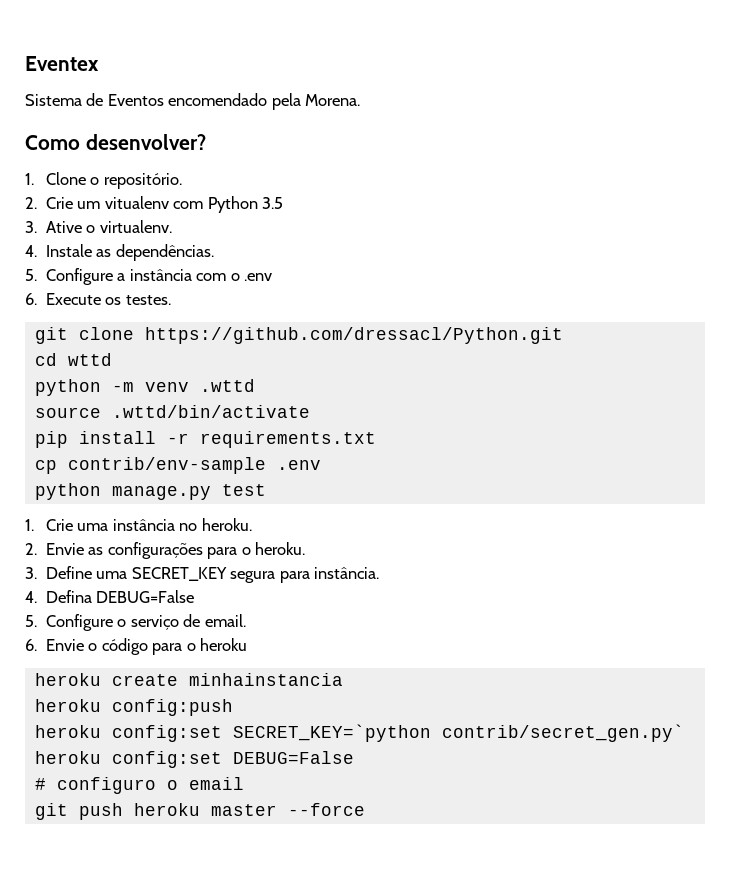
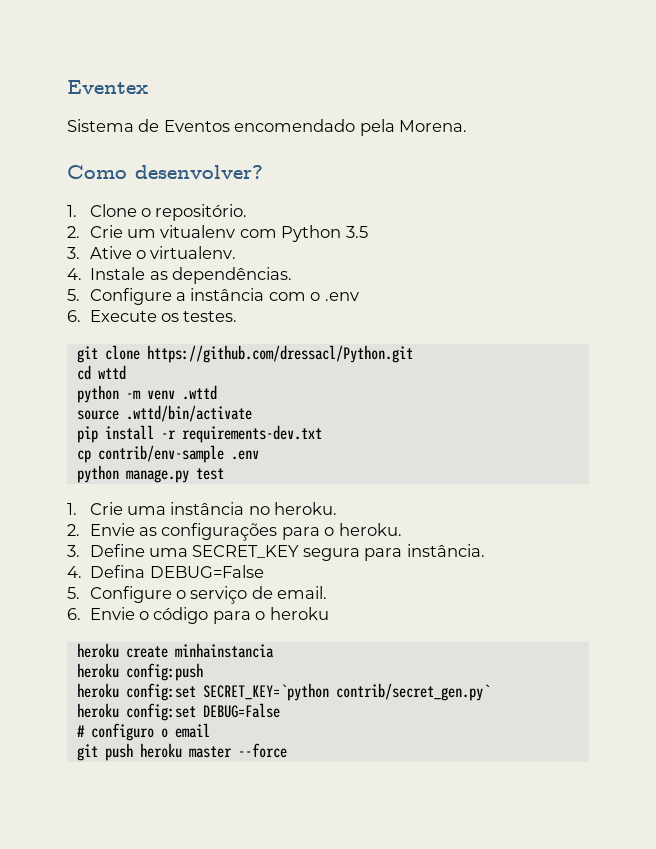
[199,431,376,448] requirements.txt -> [181,425,322,443] requirements-dev.txt

